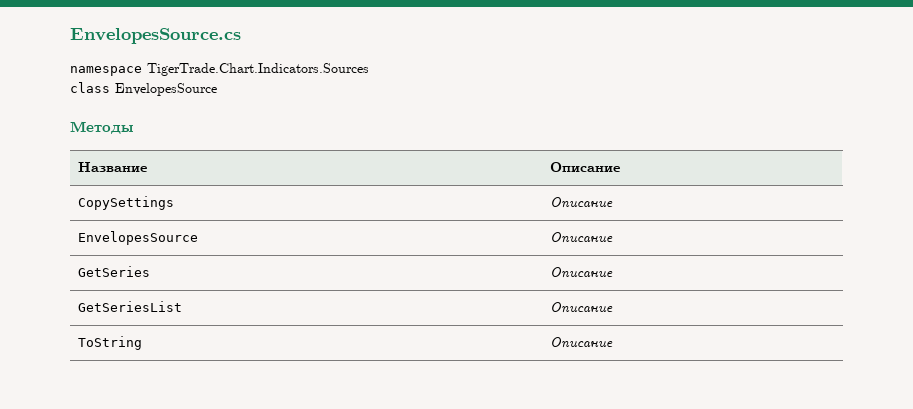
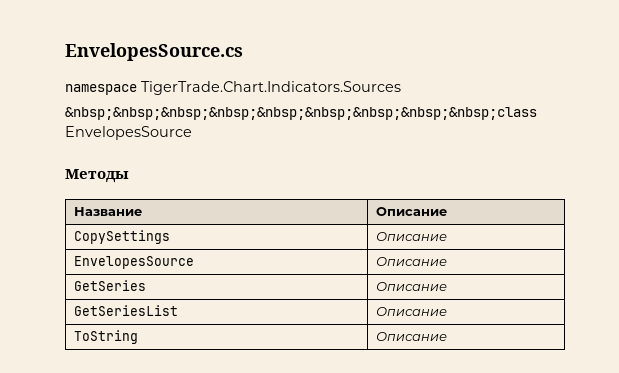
[70,82,110,93] class -> [65,107,537,120] &nbsp;&nbsp;&nbsp;&nbsp;&nbsp;&nbsp;&nbsp;&nbsp;&nbsp;class

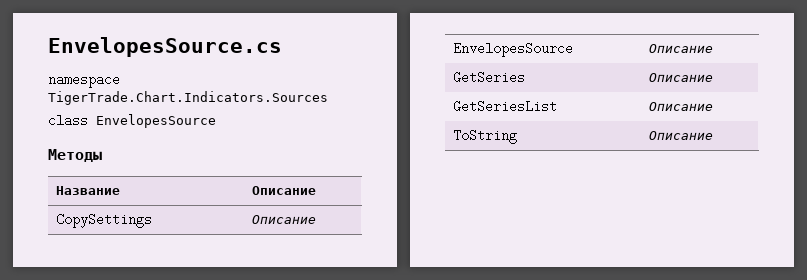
[65,107,537,120] &nbsp;&nbsp;&nbsp;&nbsp;&nbsp;&nbsp;&nbsp;&nbsp;&nbsp;class -> [48,114,88,127] class

